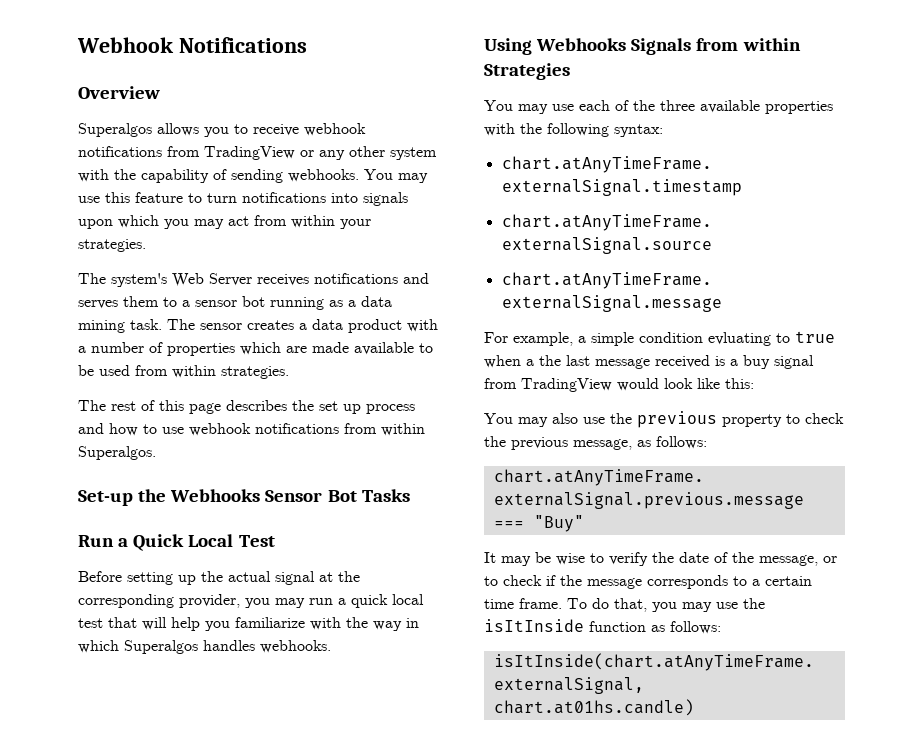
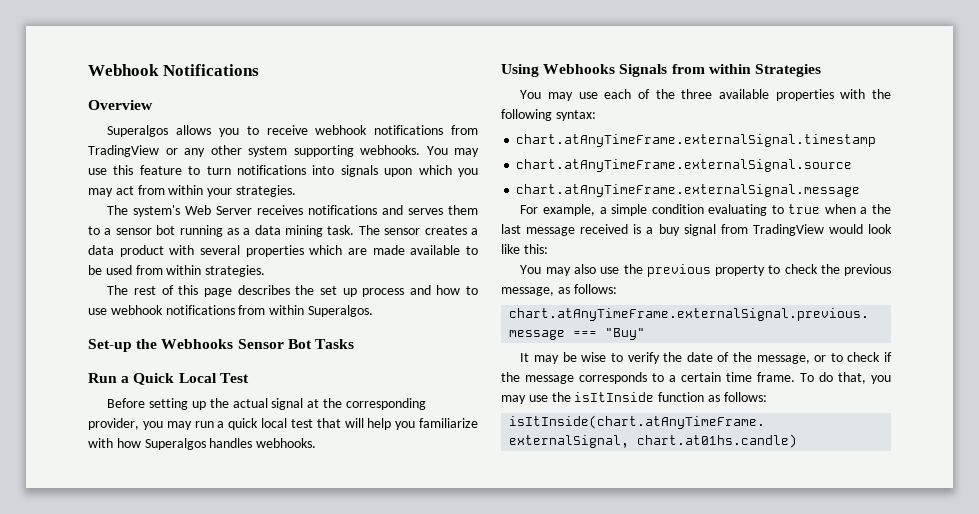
[78,169,283,183] with the capability of sending -> [293,145,354,157] supporting
[78,342,163,353] a number of -> [200,245,240,255] several
[346,617,419,631] [78,640,119,653] the way in which -> [116,438,141,448] how
[708,332,771,346] evluating -> [708,204,768,216] evaluating

